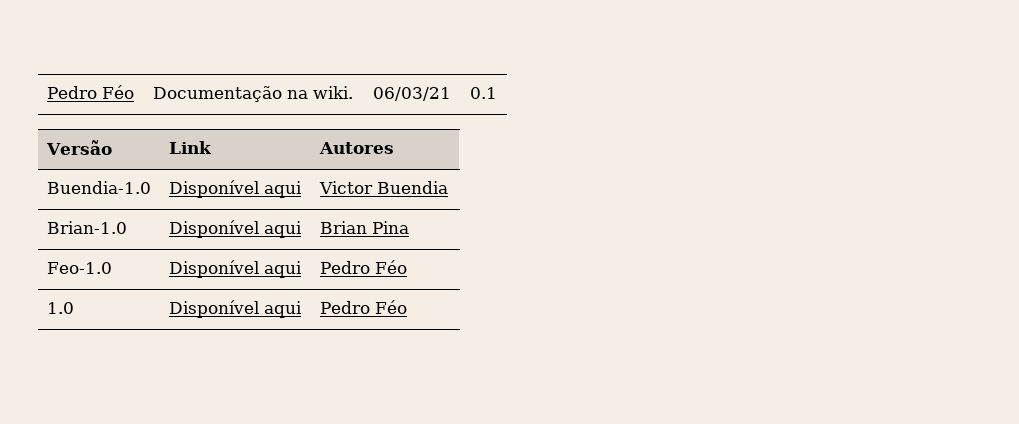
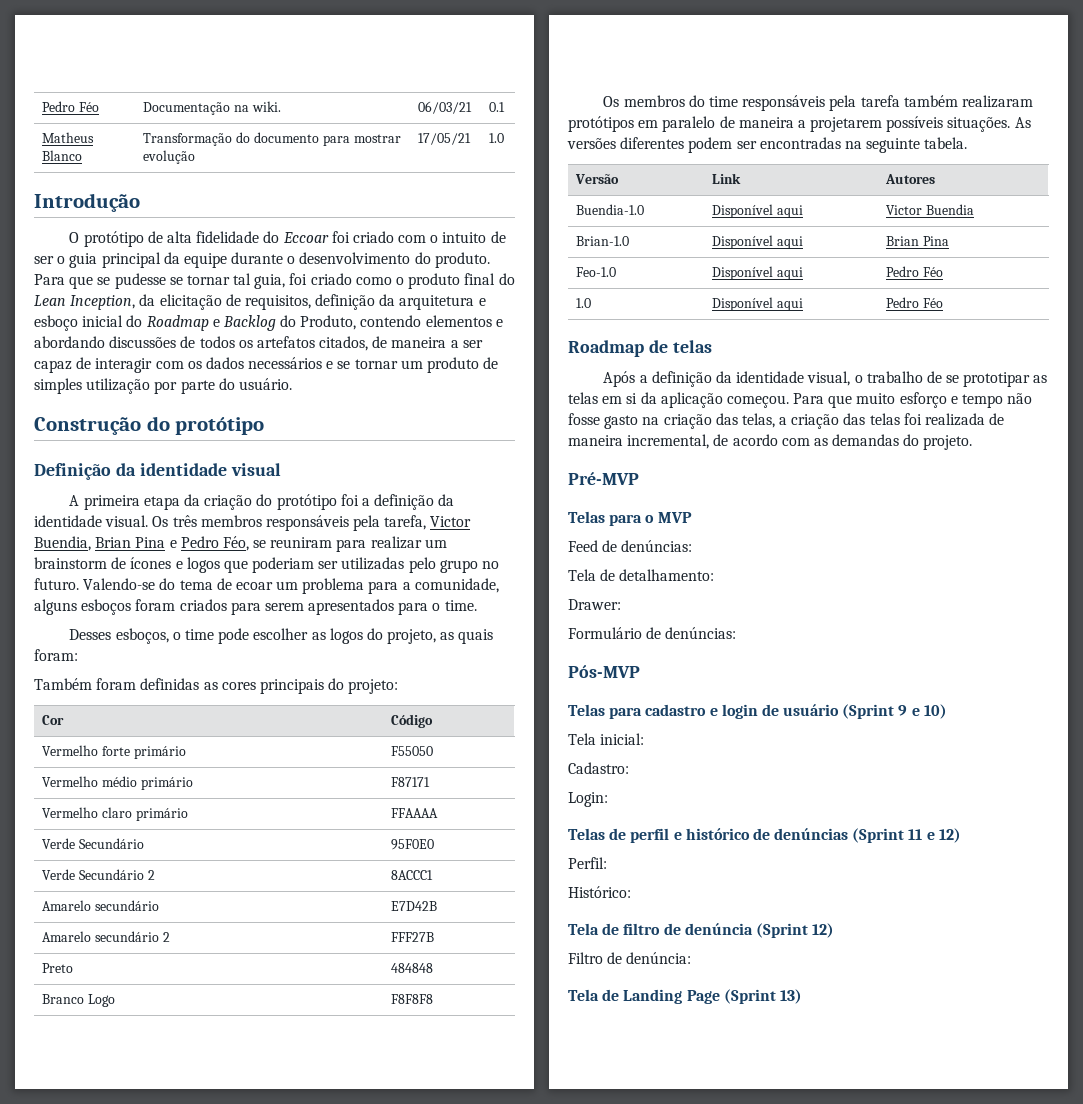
(497, 93) none -> [42,132,95,143] [42,150,83,161] [143,132,401,146] [143,150,196,164] [418,133,472,145] [489,133,505,143] [34,193,140,212] [69,231,506,247] [34,252,490,268] [34,273,515,289] [34,294,486,310] [34,315,503,331] [34,336,483,351] [34,357,499,373] [34,378,292,394] [34,416,265,435] [34,463,281,480] [69,494,455,510] [34,515,472,531] [34,536,447,552] [34,557,500,573] [34,578,499,594] [34,599,477,615] [69,628,494,644] [34,649,78,661] [34,678,399,694] [42,715,65,725] [391,714,434,728] [42,745,186,759] [391,746,434,756] [42,776,193,790] [391,777,431,787] [42,807,188,821] [391,808,439,818] [42,838,145,849] [391,839,435,850] [42,869,155,880] [391,870,434,880] [42,900,160,911] [391,901,438,911] [42,931,170,942] [391,932,435,942] [42,963,74,973] [391,963,434,973] [42,994,116,1007] [391,994,434,1004] [603,95,1033,111] [568,116,1031,132] [567,137,968,153] // Matheus Blanco | Transformação do documento para mostrar evolução | 17/05/21 | 1.0 // Introdução // O protótipo de alta fidelidade do Eccoar foi criado com o intuito de ser o guia principal da equipe durante o desenvolvimento do produto. Para que se pudesse se tornar tal guia, foi criado como o produto final do Lean Inception, da elicitação de requisitos, definição da arquitetura e esboço inicial do Roadmap e Backlog do Produto, contendo elementos e abordando discussões de todos os artefatos citados, de maneira a ser capaz de interagir com os dados necessários e se tornar um produto de simples utilização por parte do usuário. // Construção do protótipo // Definição da identidade visual // A primeira etapa da criação do protótipo foi a definição da identidade visual. Os três membros responsáveis pela tarefa, Victor Buendia, Brian Pina e Pedro Féo, se reuniram para realizar um brainstorm de ícones e logos que poderiam ser utilizadas pelo grupo no futuro. Valendo-se do tema de ecoar um problema para a comunidade, alguns esboços foram criados para serem apresentados para o time. // Desses esboços, o time pode escolher as logos do projeto, as quais foram: // Também foram definidas as cores principais do projeto: // Cor | Código // Vermelho forte primário | F55050 // Vermelho médio primário | F87171 // Vermelho claro primário | FFAAAA // Verde Secundário | 95F0E0 // Verde Secundário 2 | 8ACCC1 // Amarelo secundário | E7D42B // Amarelo secundário 2 | FFF27B // Preto | 484848 // Branco Logo | F8F8F8 // Os membros do time responsáveis pela tarefa também realizaram protótipos em paralelo de maneira a projetarem possíveis situações. As versões diferentes podem ser encontradas na seguinte tabela.
(407, 307) none -> [568,340,712,357] [603,371,1048,387] [568,392,1033,408] [568,413,1005,429] [568,434,973,450] [568,472,639,485] [568,511,692,526] [568,540,693,552] [568,569,715,581] [568,599,621,610] [568,627,737,639] [568,665,640,678] [568,704,947,719] [568,733,645,745] [568,762,629,774] [568,792,608,807] [568,828,961,843] [568,857,607,869] [568,886,631,898] [568,923,835,938] [568,952,692,964] [568,989,802,1004] // Roadmap de telas // Após a definição da identidade visual, o trabalho de se prototipar as telas em si da aplicação começou. Para que muito esforço e tempo não fosse gasto na criação das telas, a criação das telas foi realizada de maneira incremental, de acordo com as demandas do projeto. // Pré-MVP // Telas para o MVP // Feed de denúncias: // Tela de detalhamento: // Drawer: // Formulário de denúncias: // Pós-MVP // Telas para cadastro e login de usuário (Sprint 9 e 10) // Tela inicial: // Cadastro: // Login: // Telas de perfil e histórico de denúncias (Sprint 11 e 12) // Perfil: // Histórico: // Tela de filtro de denúncia (Sprint 12) // Filtro de denúncia: // Tela de Landing Page (Sprint 13)

